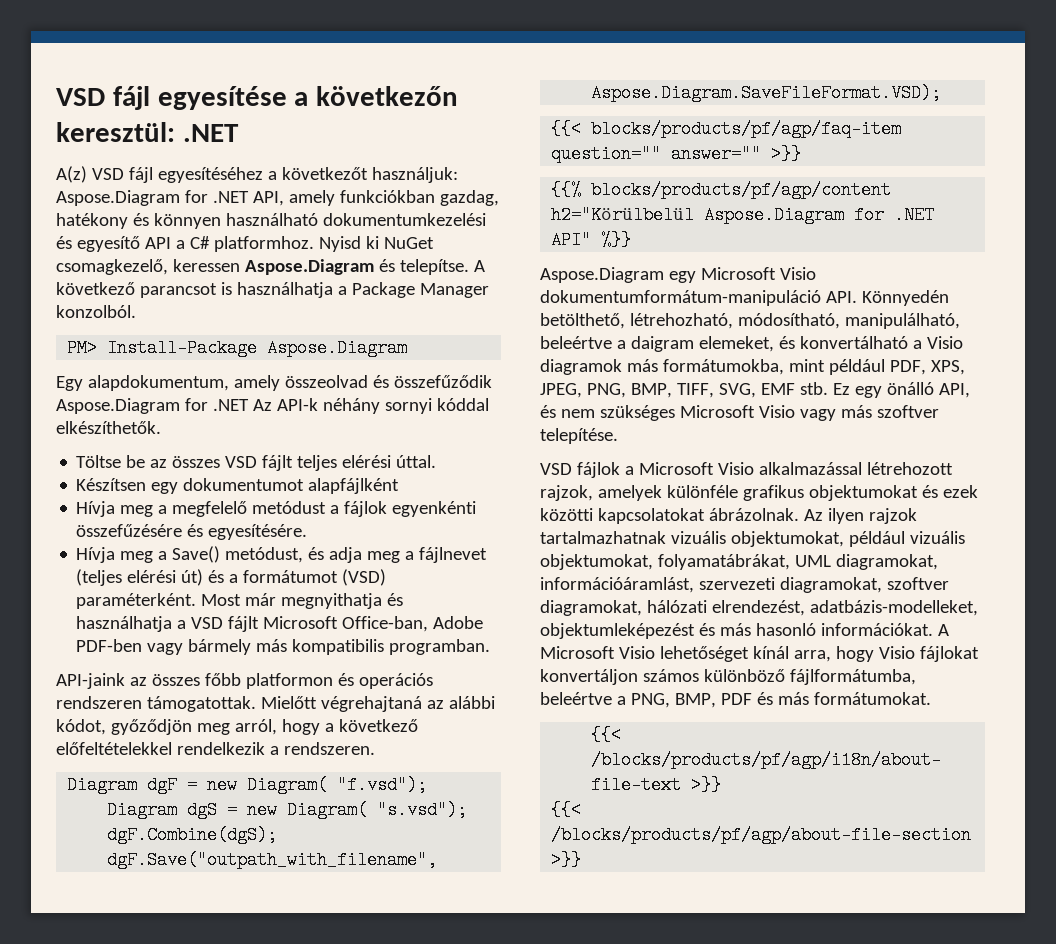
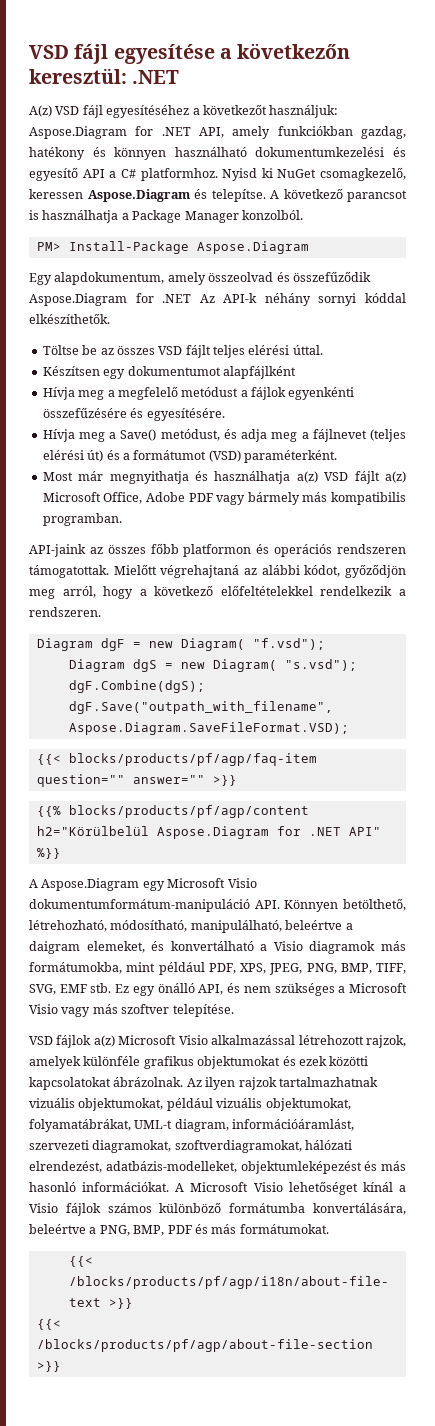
(197, 601) none -> (337, 456) //
[177,616,484,632] [76,639,143,652] a VSD fájlt Microsoft Office-ban, Adobe PDF-ben -> [296,471,406,484] [42,492,213,504] a(z) VSD fájlt a(z) Microsoft Office, Adobe PDF
(632, 240) none -> [29,879,38,888] A
[861,290,949,306] Könnyedén -> [284,900,339,912] Könnyen
(675, 413) none -> [338,986,346,993] a
[624,466,634,475] a -> [93,1035,115,1047] a(z)
[794,554,938,570] UML diagramokat, -> [134,1119,229,1132] UML-t diagram,
[886,577,949,590] [540,600,642,616] szoftver diagramokat, -> [174,1140,302,1153] szoftverdiagramokat,
[793,646,979,662] [540,669,916,685] arra, hogy Visio fájlokat konvertáljon számos különböző fájlformátumba, -> [399,1185,407,1192] [29,1202,407,1216] a Visio fájlok számos különböző formátumba konvertálására,

